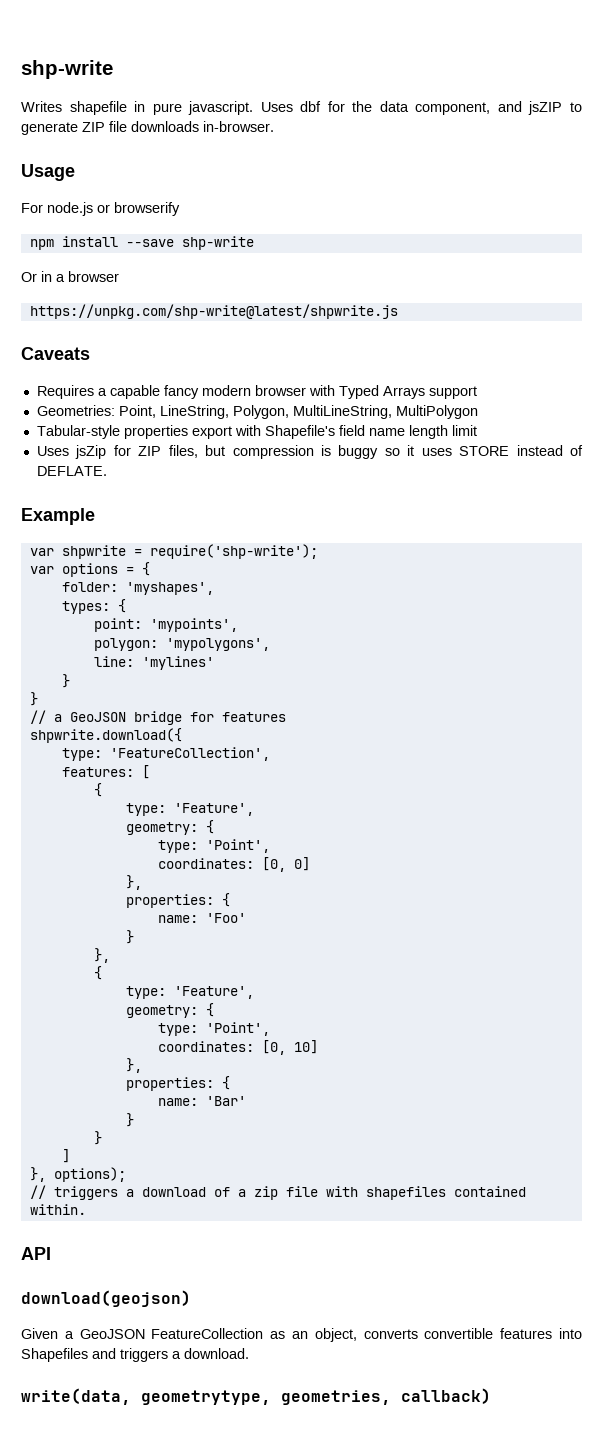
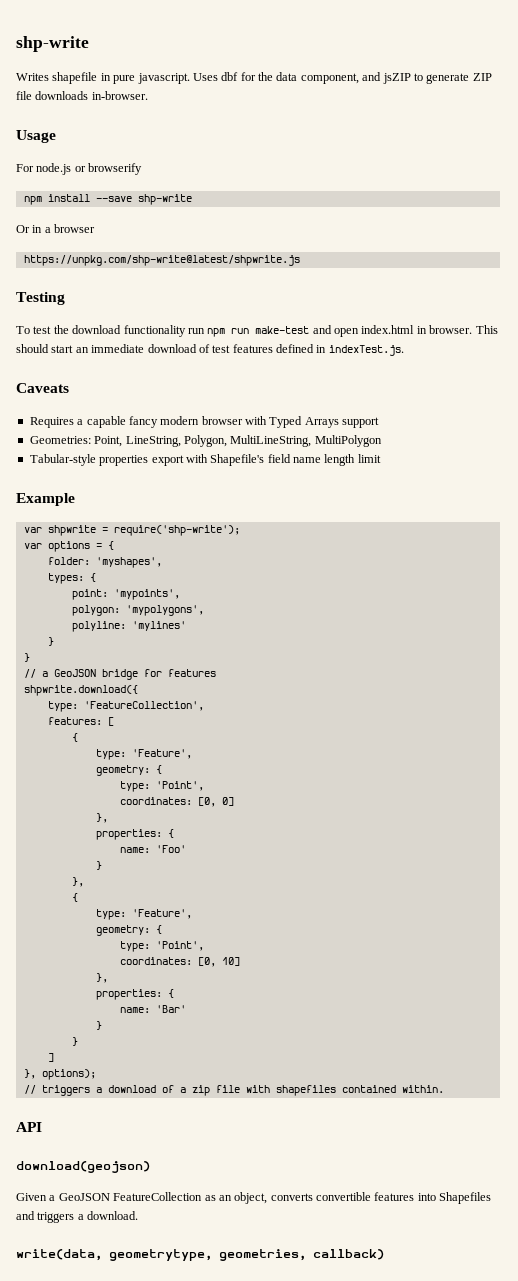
(398, 311) none -> [16,292,65,305] [16,325,498,337] [16,344,404,356] // Testing // To test the download functionality run npm run make-test and open index.html in browser. This should start an immediate download of test features defined in indexTest.js.
[36,445,584,459] [36,466,107,476] // Uses jsZip for ZIP files, but compression is buggy so it uses STORE instead of DEFLATE. -> (381, 458) none
[93,656,134,667] line: -> [71,621,126,632] polyline:

